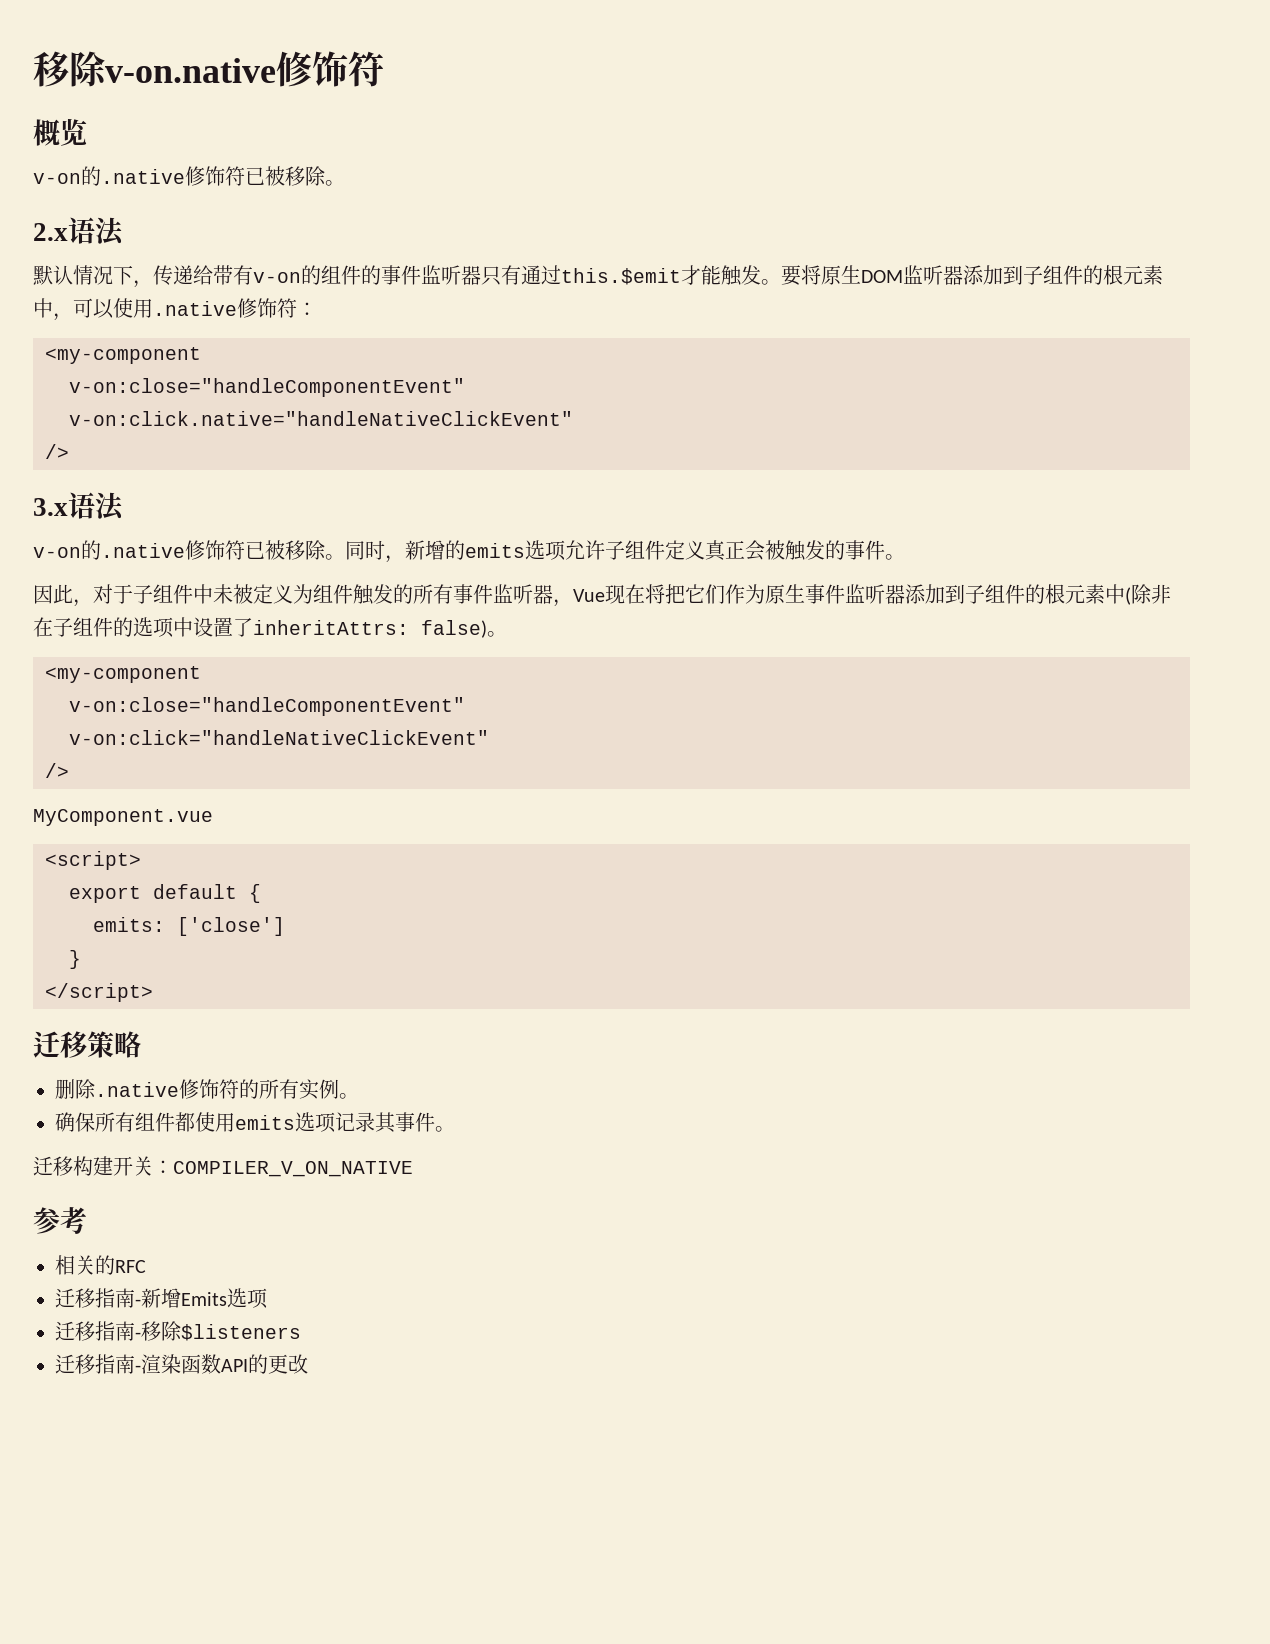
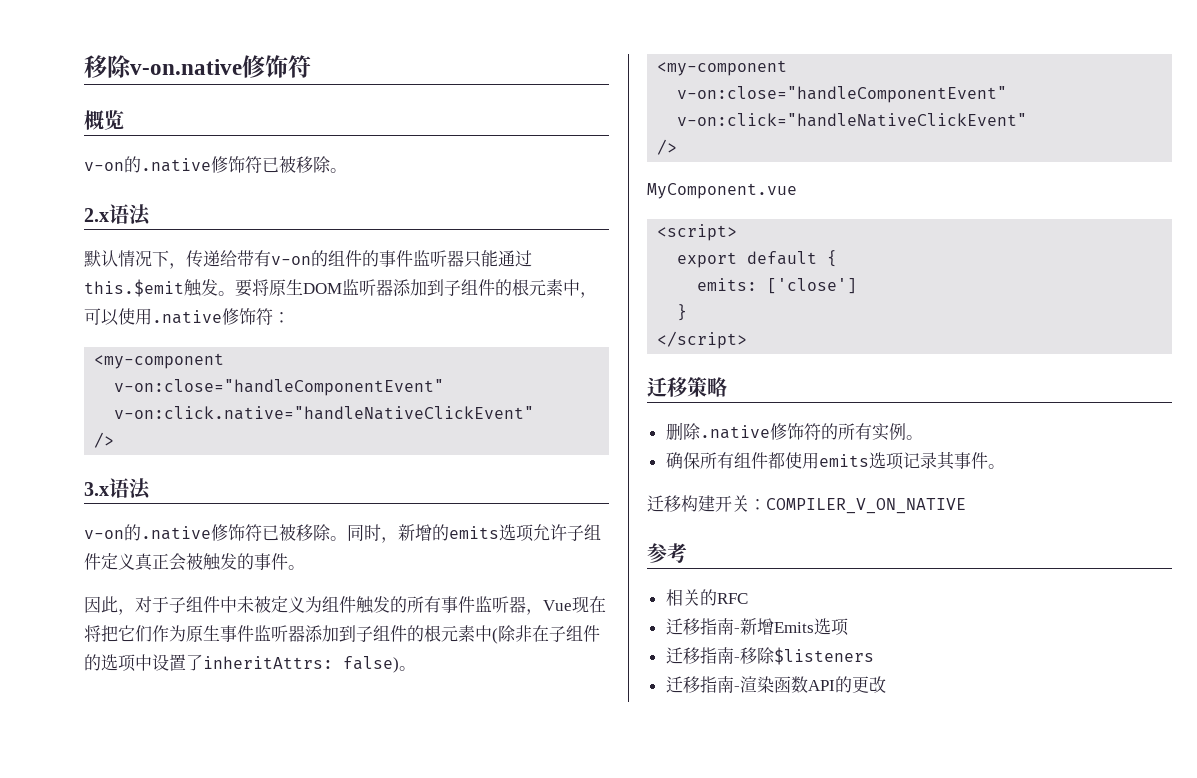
[501,265,521,285] 有 -> [481,250,498,267] 能
[681,265,721,285] 才能 -> (184, 288) none

